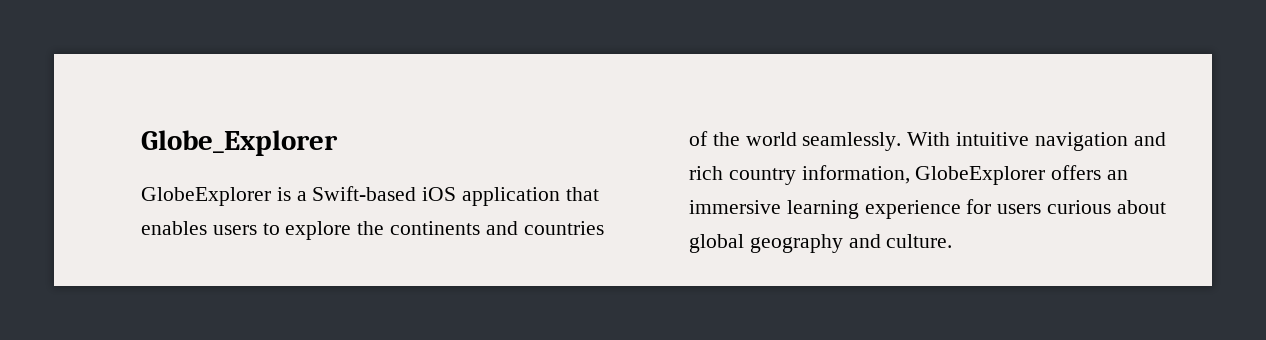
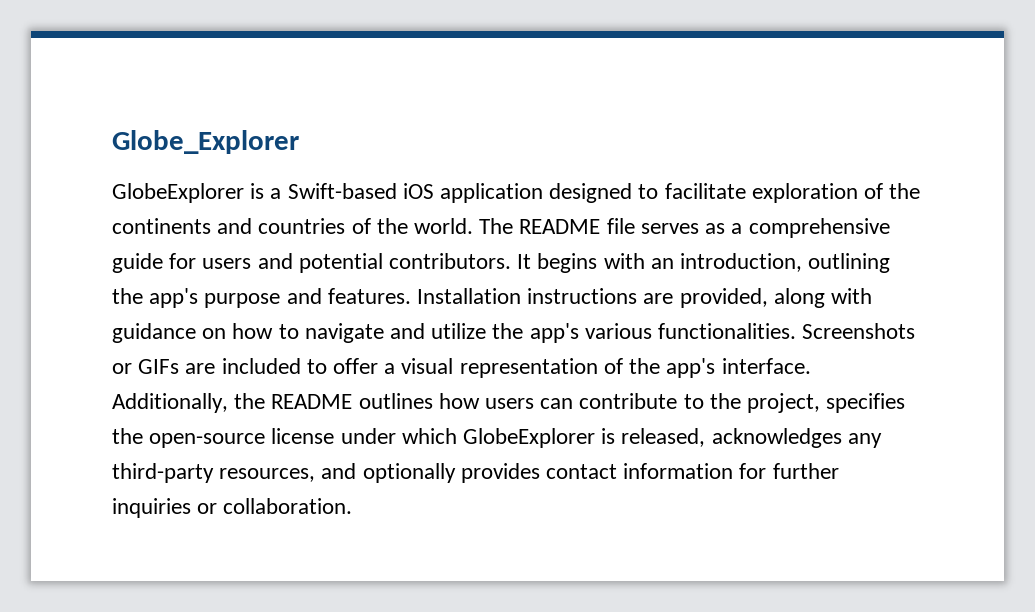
[565,187,599,201] [141,221,352,240] that enables users to explore -> [549,183,884,203] designed to facilitate exploration of
[745,132,1166,151] [689,165,1129,185] [689,199,1166,219] [689,234,953,253] world seamlessly. With intuitive navigation and rich country information, GlobeExplorer offers an immersive learning experience for users curious about global geography and culture. -> [414,218,890,238] [112,253,891,273] [112,288,873,308] [112,323,916,343] [112,358,811,378] [112,393,906,413] [112,428,882,448] [112,463,839,483] [112,498,353,518] world. The README file serves as a comprehensive guide for users and potential contributors. It begins with an introduction, outlining the app's purpose and features. Installation instructions are provided, along with guidance on how to navigate and utilize the app's various functionalities. Screenshots or GIFs are included to offer a visual representation of the app's interface. Additionally, the README outlines how users can contribute to the project, specifies the open-source license under which GlobeExplorer is released, acknowledges any third-party resources, and optionally provides contact information for further inquiries or collaboration.

